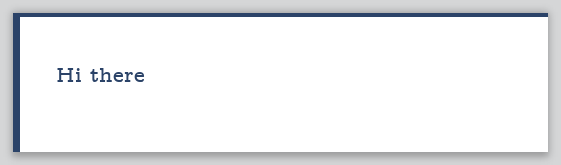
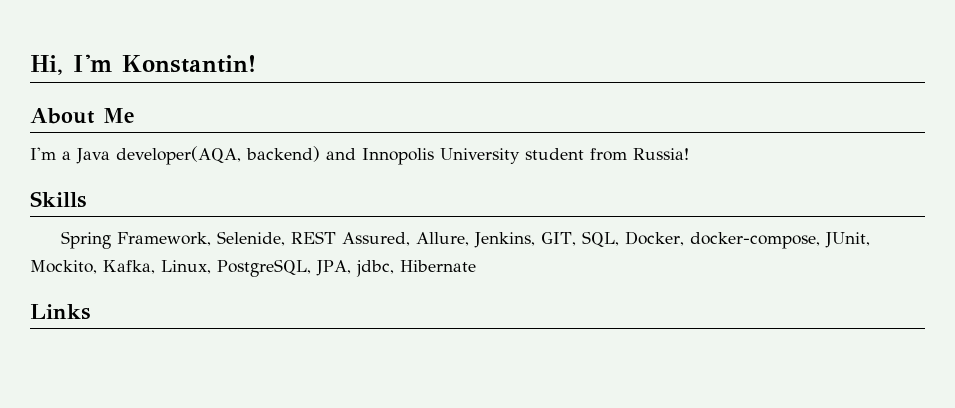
[56,68,145,82] Hi there -> [30,54,256,75] [30,108,135,124] [30,146,689,165] [30,191,86,208] [60,231,870,249] [30,259,476,277] [30,304,90,320] Hi, I'm Konstantin! // About Me // I'm a Java developer(AQA, backend) and Innopolis University student from Russia! // Skills // Spring Framework, Selenide, REST Assured, Allure, Jenkins, GIT, SQL, Docker, docker-compose, JUnit, Mockito, Kafka, Linux, PostgreSQL, JPA, jdbc, Hibernate // Links

